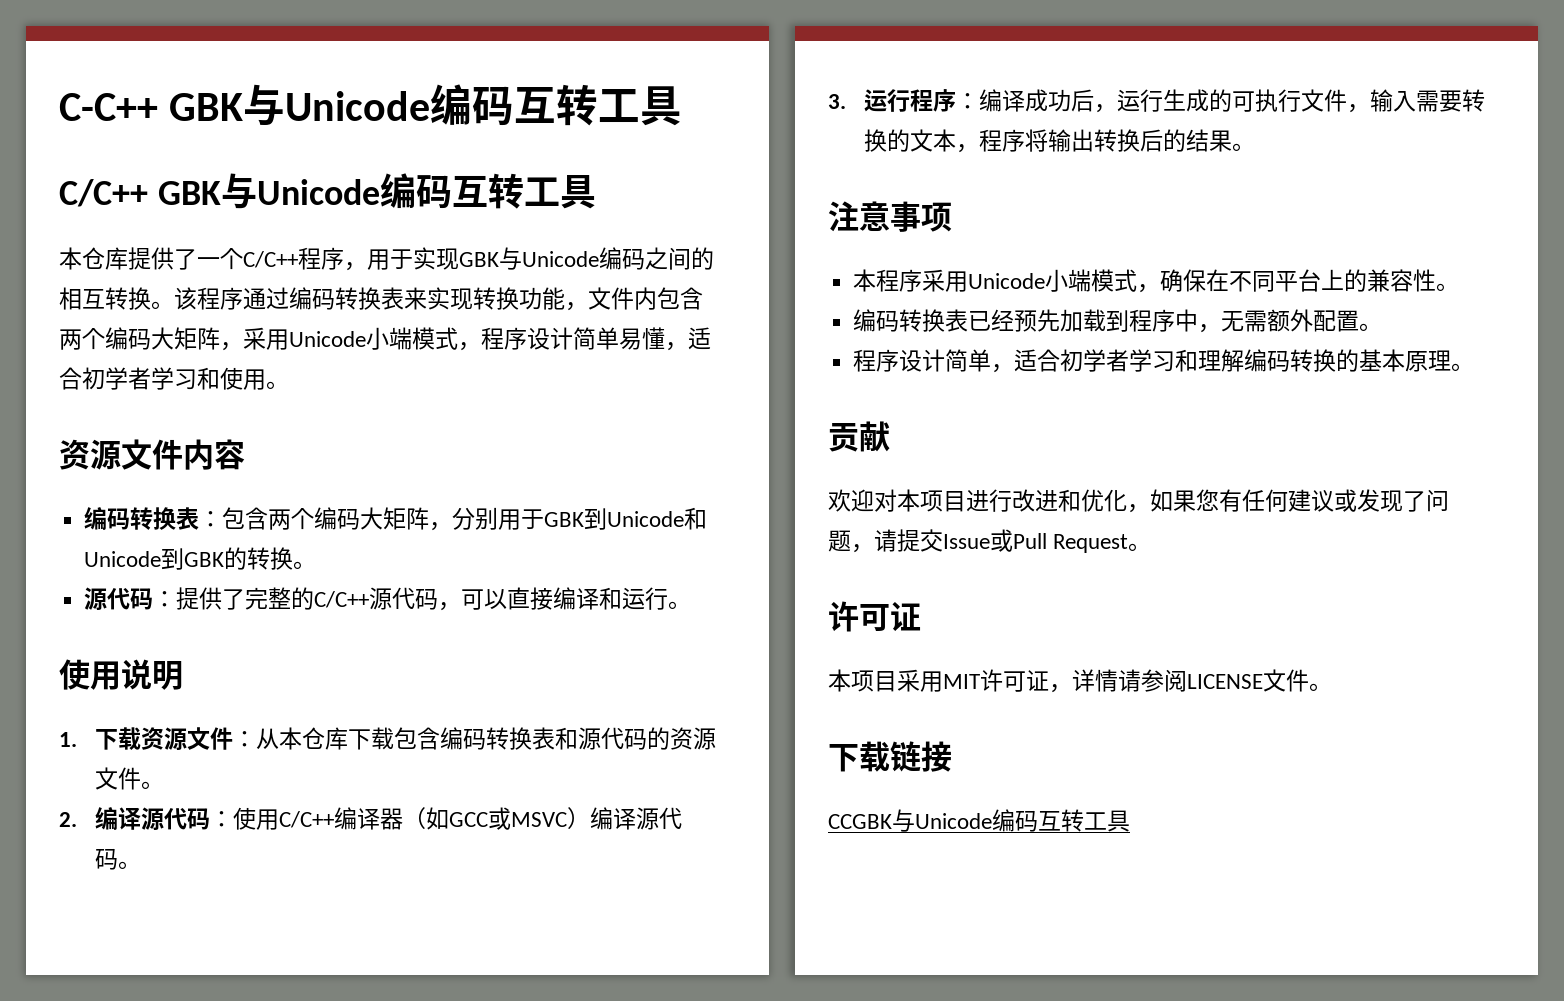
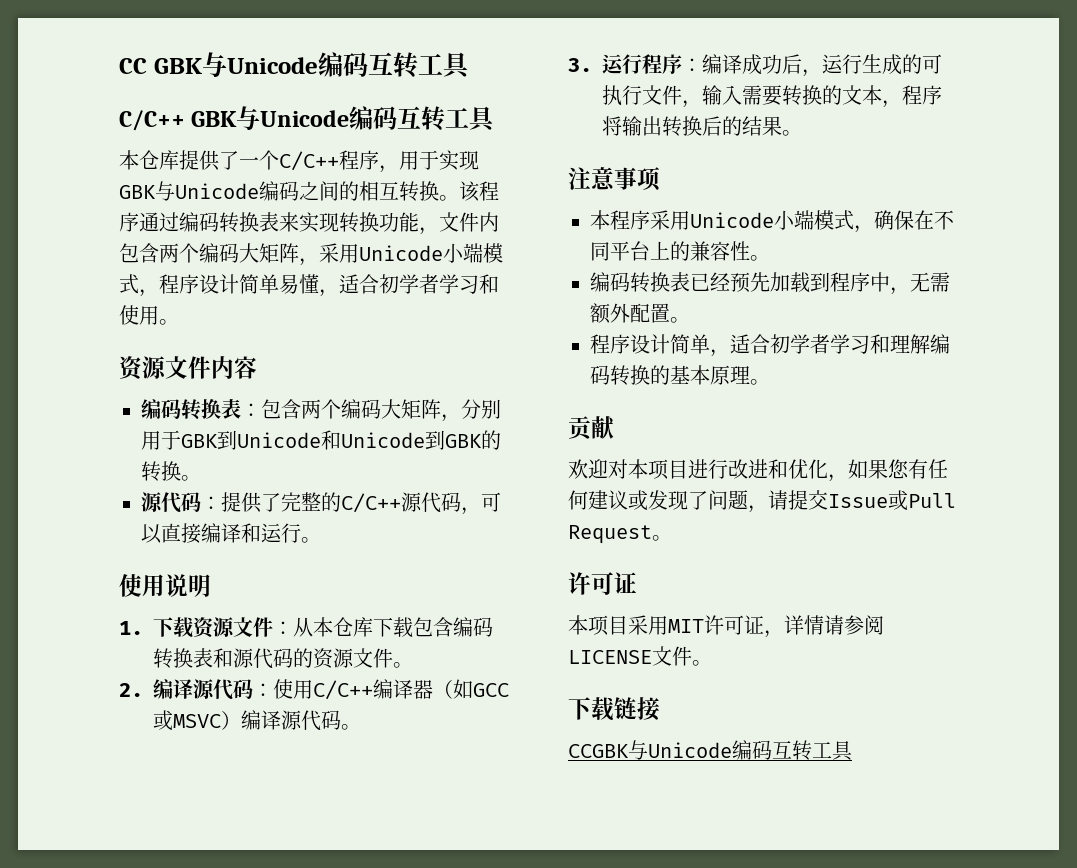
[59,93,158,121] C-C++ -> [119,58,147,74] CC

